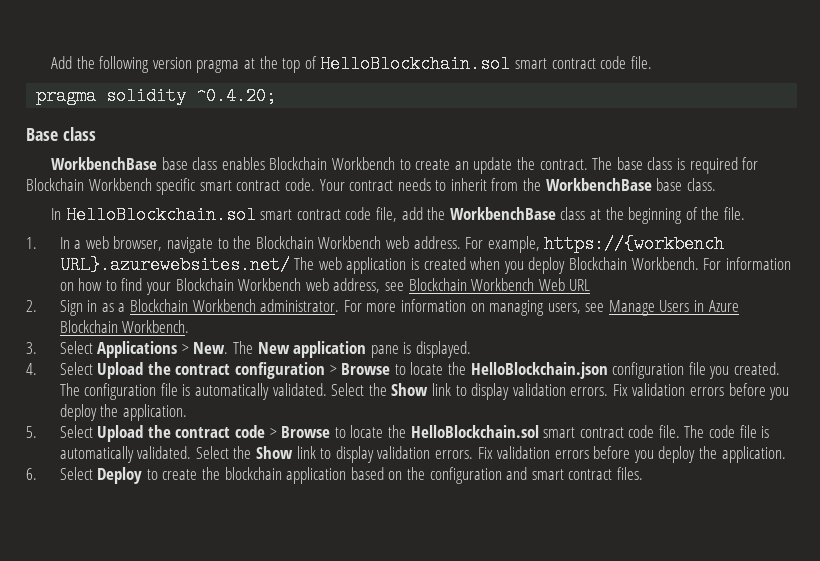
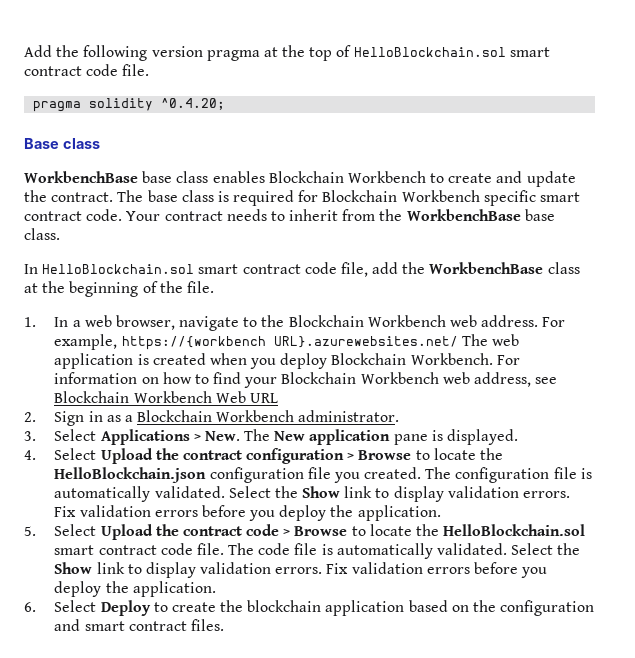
[454,161,469,170] an -> [496,171,523,183] and
[343,299,739,316] [59,320,190,333] For more information on managing users, see Manage Users in Azure Blockchain Workbench. -> (400, 416) none

